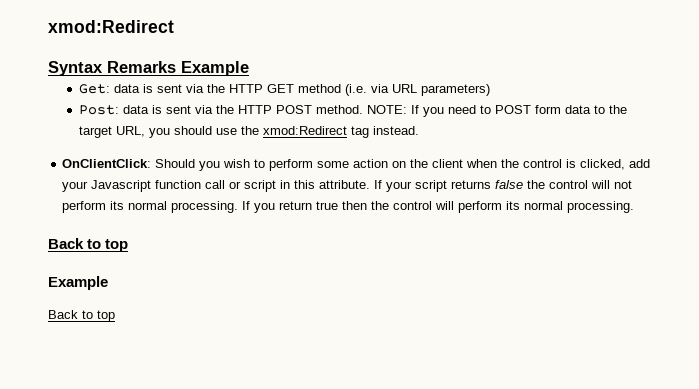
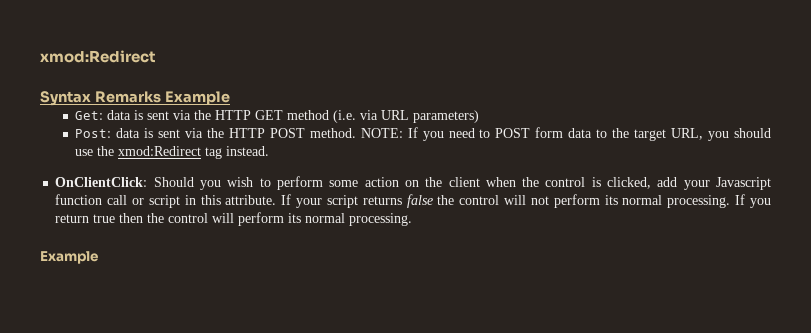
[48,238,129,252] [48,276,108,290] [48,310,115,322] Back to top // Example // Back to top -> [40,251,98,264] Example

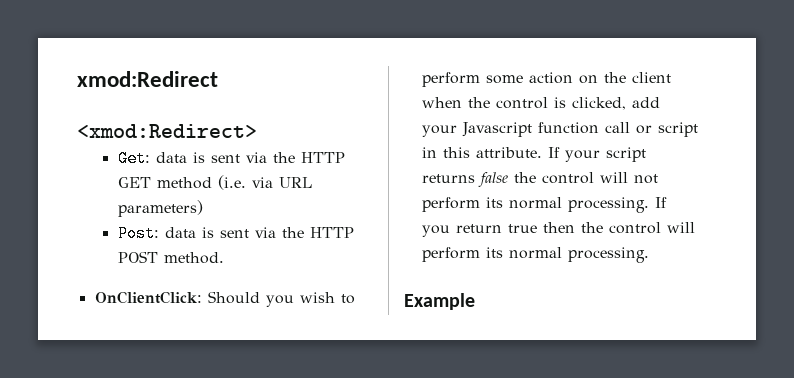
[40,91,230,106] Syntax Remarks Example -> [77,124,257,138] <xmod:Redirect>
[360,127,771,141] [75,146,270,159] NOTE: If you need to POST form data to the target URL, you should use the xmod:Redirect tag instead. -> (224, 258) none

